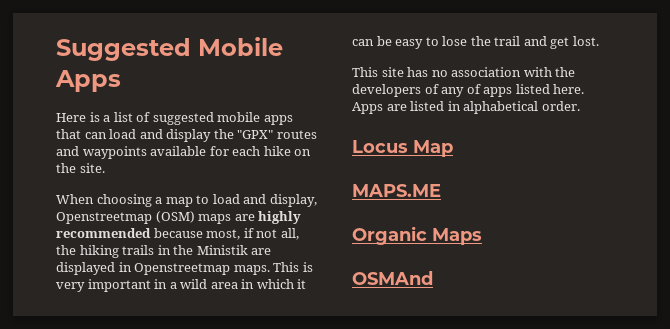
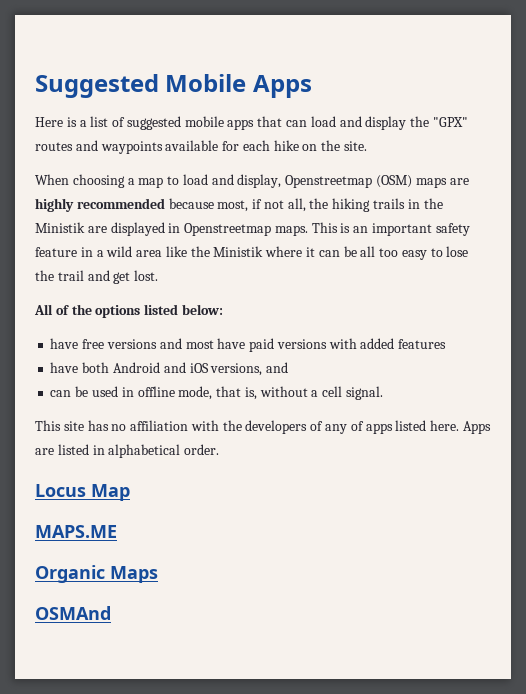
[56,279,294,292] very important in a wild area in which -> [353,223,470,236] [35,246,303,257] an important safety feature in a wild area like the Ministik where
(392, 41) none -> [360,246,399,257] all too
(599, 41) none -> [34,304,223,318] [50,338,447,352] [50,362,289,376] [50,386,383,400] // All of the options listed below: // have free versions and most have paid versions with added features // have both Android and iOS versions, and // can be used in offline mode, that is, without a cell signal.
[451,67,522,77] association -> [130,420,189,431] affiliation

